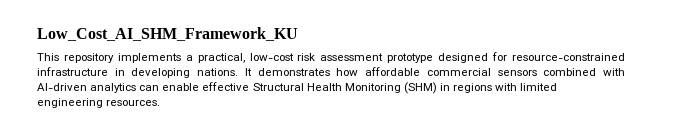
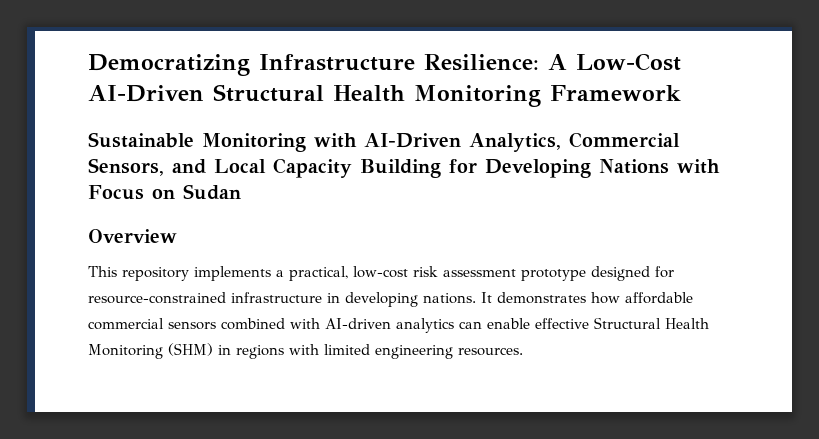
[37,27,298,41] Low_Cost_AI_SHM_Framework_KU -> [88,53,681,76] [88,84,681,107] [88,132,680,152] [88,158,720,178] [88,184,241,200] [88,229,177,243] Democratizing Infrastructure Resilience: A Low-Cost AI-Driven Structural Health Monitoring Framework // Sustainable Monitoring with AI-Driven Analytics, Commercial Sensors, and Local Capacity Building for Developing Nations with Focus on Sudan // Overview

